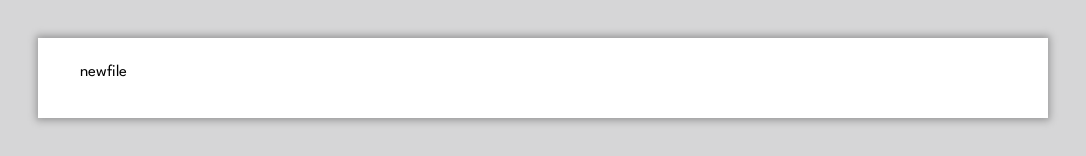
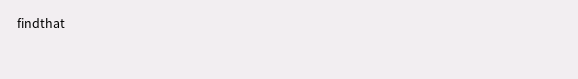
[80,64,127,77] newfile -> [17,18,65,28] findthat

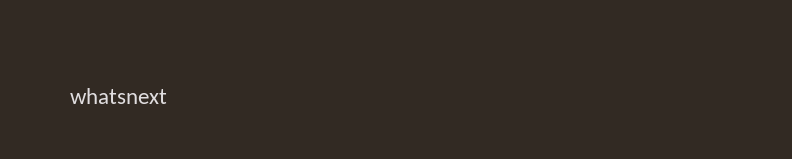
[17,18,65,28] findthat -> [70,88,167,104] whatsnext

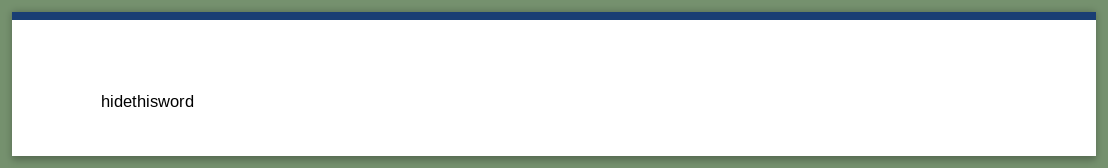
[70,88,167,104] whatsnext -> [101,95,194,107] hidethisword

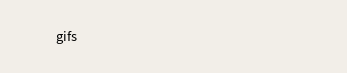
[101,95,194,107] hidethisword -> [56,31,77,44] gifs

